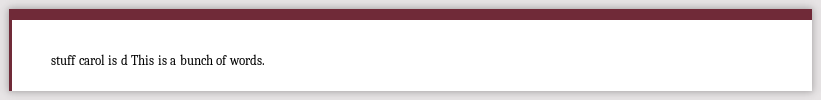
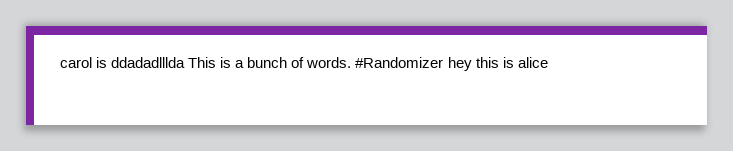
[51,55,76,65] stuff -> (60, 62) none
[120,54,128,65] d -> [111,57,186,68] ddadadlllda
(265, 59) none -> [355,57,548,71] #Randomizer hey this is alice

